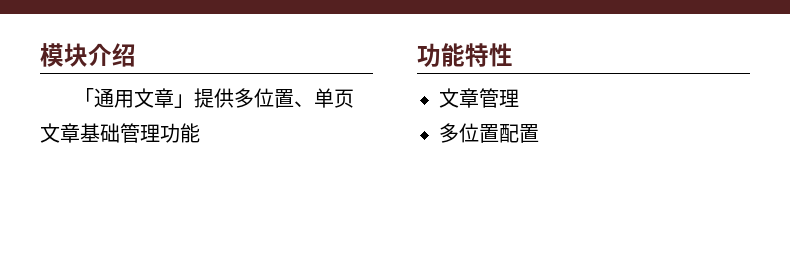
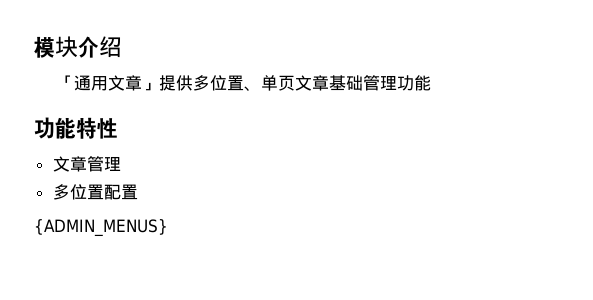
(539, 133) none -> [34,219,168,237] // {ADMIN_MENUS}

